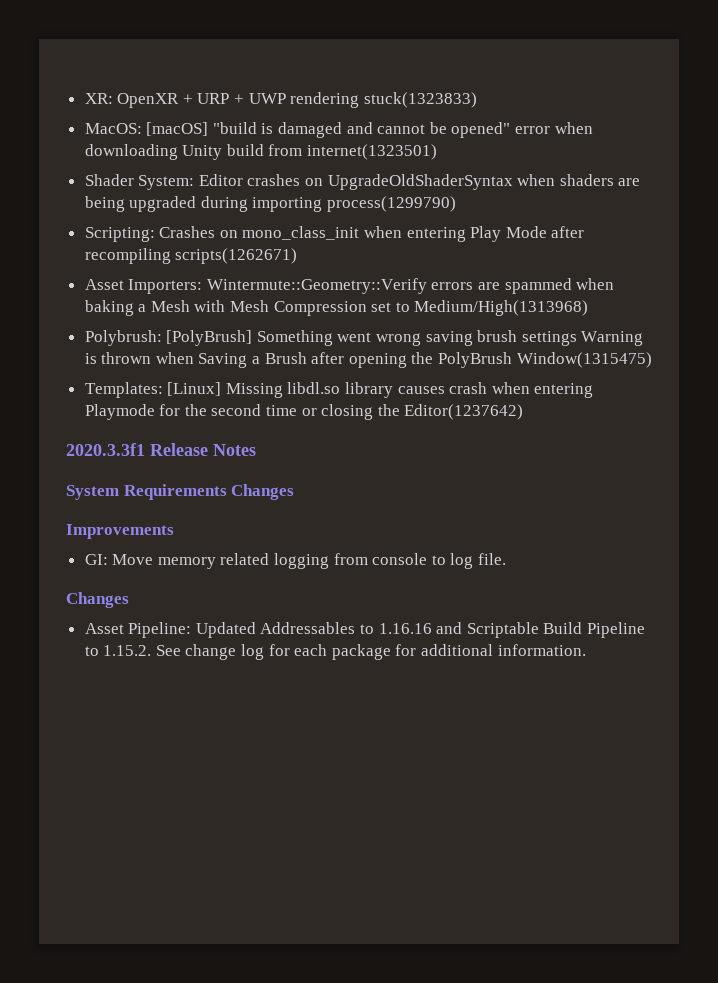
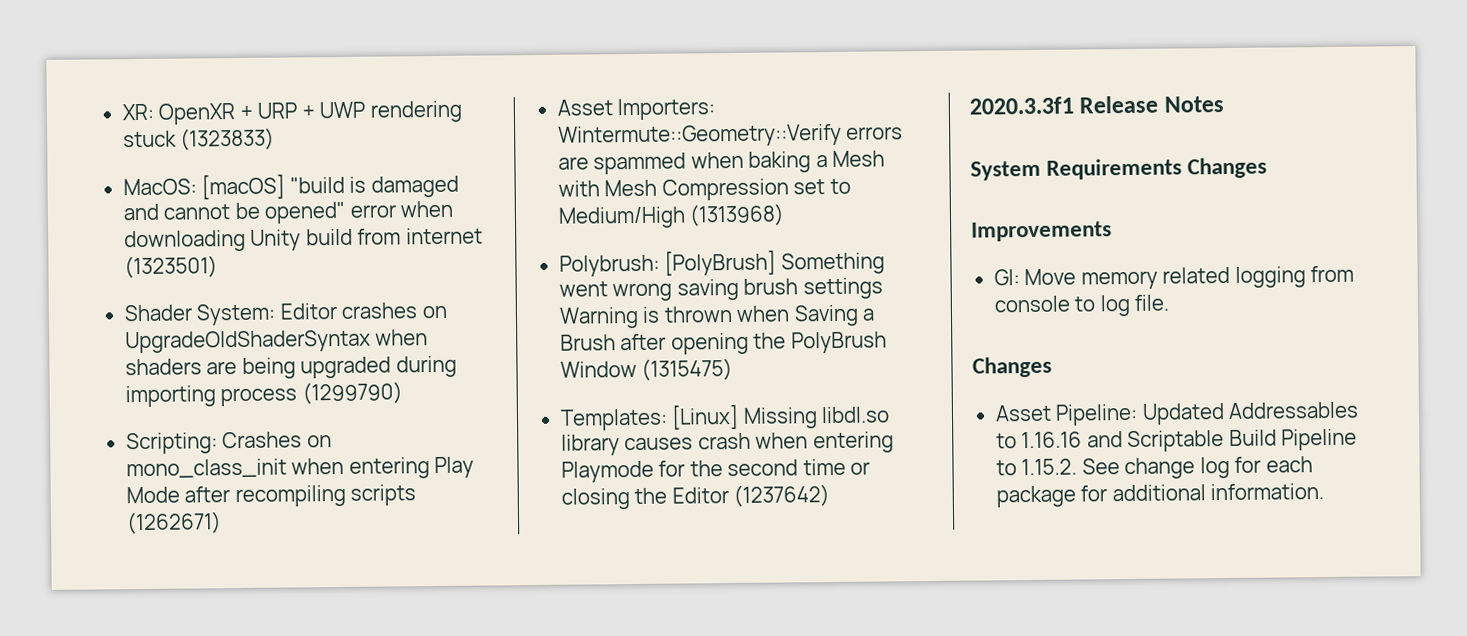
[363,92,477,108] stuck(1323833) -> [122,127,276,151] stuck (1323833)
[307,144,438,160] internet(1323501) -> [405,227,483,245] [123,255,218,279] internet (1323501)
[327,196,457,212] process(1299790) -> [220,381,403,407] process (1299790)
[175,248,298,264] scripts(1262671) -> [350,484,417,506] [125,511,222,535] scripts (1262671)
[414,300,589,316] Medium/High(1313968) -> [557,203,786,229] Medium/High (1313968)
[516,352,652,368] Window(1315475) -> [559,358,734,381] Window (1315475)
[404,404,524,420] Editor(1237642) -> [671,484,831,508] Editor (1237642)

